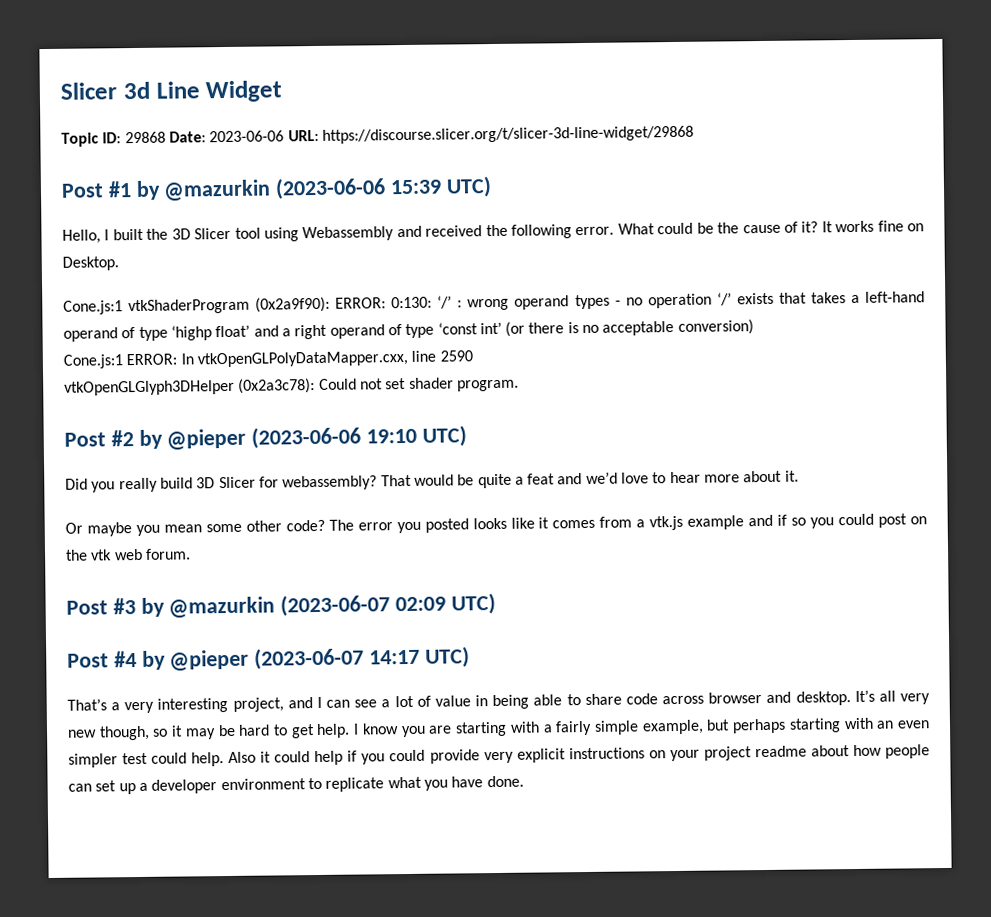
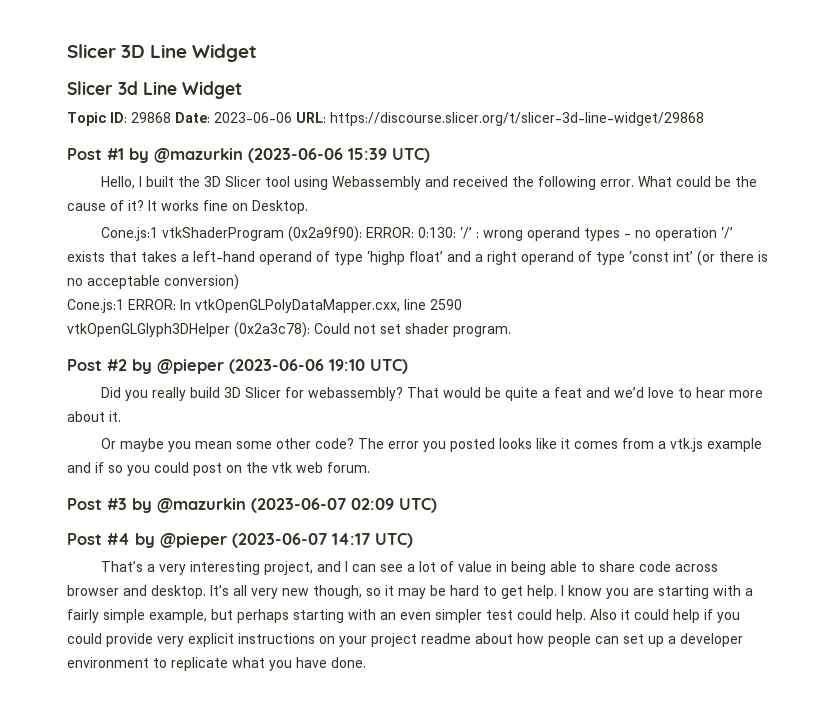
[60,82,117,100] Slicer -> [67,44,258,62] [67,81,113,95] Slicer 3D Line Widget // Slicer

